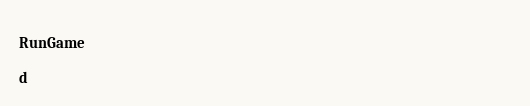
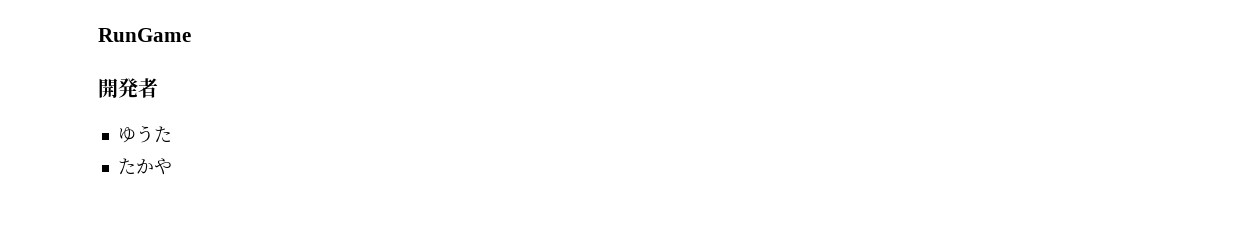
[19,71,28,83] d -> [98,78,158,98] [117,125,172,143] [117,158,172,175] 開発者 // ゆうた // たかや

